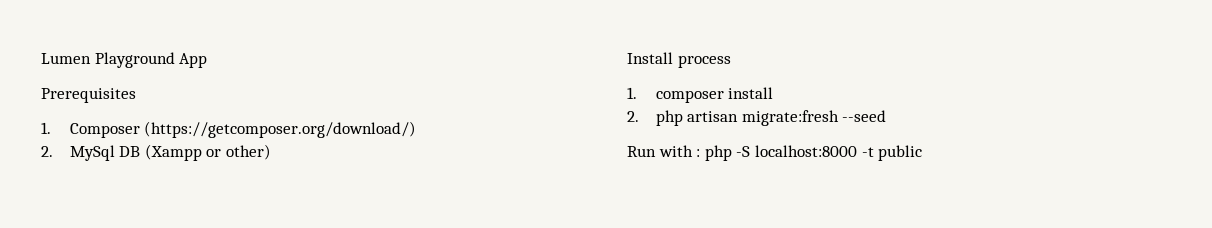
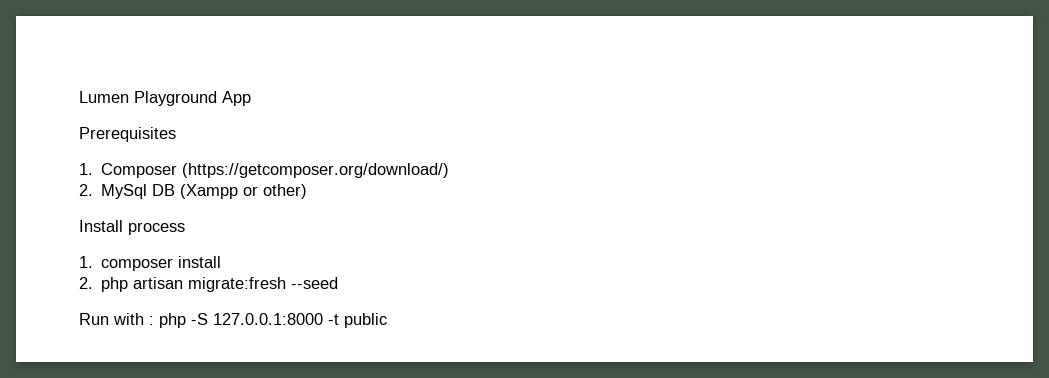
[754,145,857,157] localhost:8000 -> [213,313,323,325] 127.0.0.1:8000

